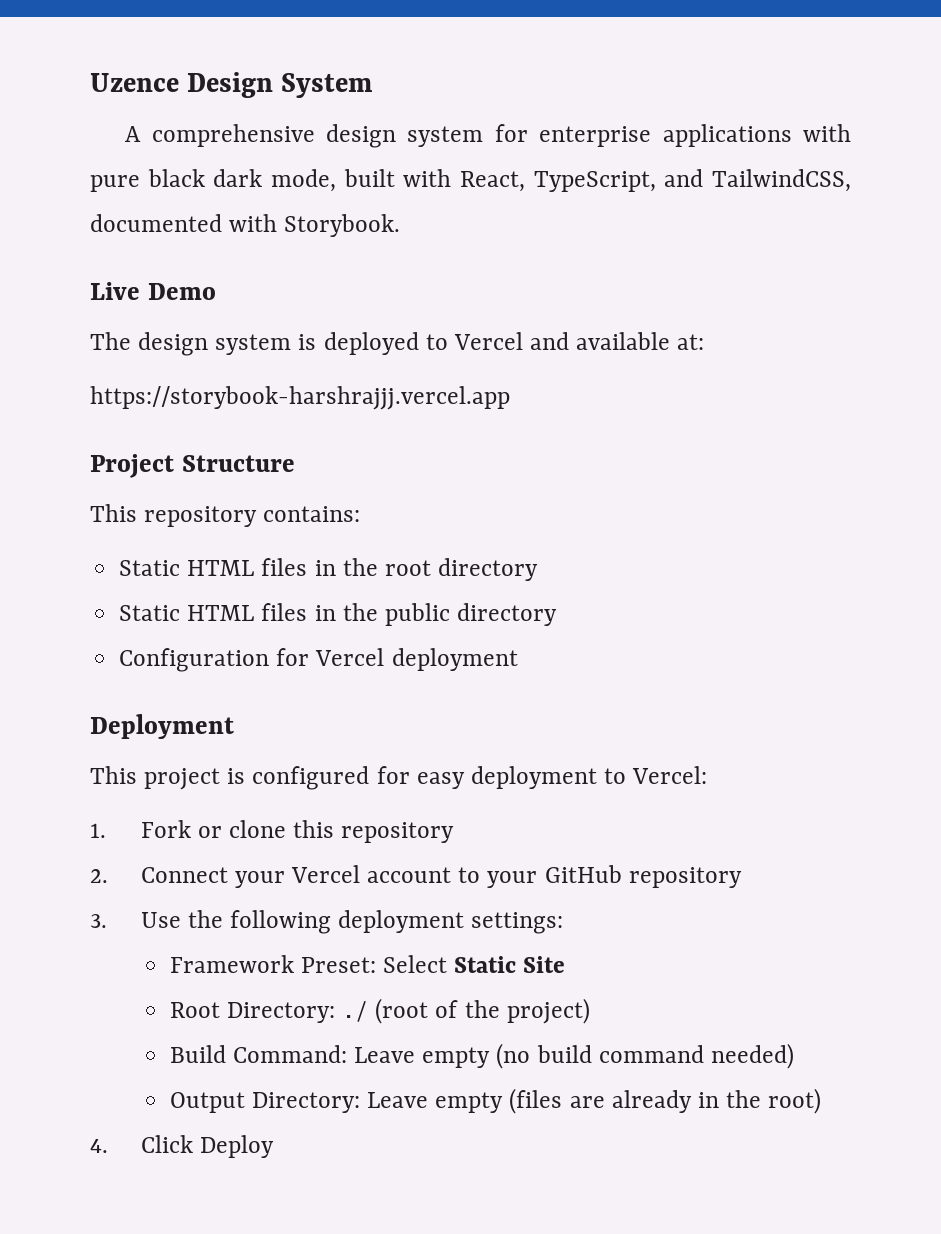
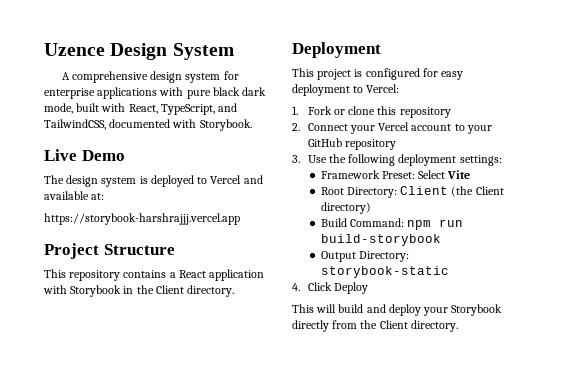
[263,506,361,522] [119,558,539,581] [119,603,558,626] [119,648,518,672] contains: // Static HTML files in the root directory // Static HTML files in the public directory // Configuration for Vercel deployment -> [123,269,265,281] [43,285,235,297] contains a React application with Storybook in the Client directory.
[454,956,566,973] Static Site -> [447,170,471,179] Vite
[342,998,590,1024] [169,1043,794,1069] [169,1088,822,1114] [90,1135,274,1158] ./ (root of the project) // Build Command: Leave empty (no build command needed) // Output Directory: Leave empty (files are already in the root) // 4. Click Deploy -> [400,186,504,197] [320,202,371,214] [320,218,464,230] [320,234,441,246] [320,251,409,262] [320,266,449,278] [292,282,368,294] [292,304,503,316] [292,320,458,332] Client (the Client directory) // Build Command: npm run build-storybook // Output Directory: storybook-static // 4. Click Deploy // This will build and deploy your Storybook directly from the Client directory.

